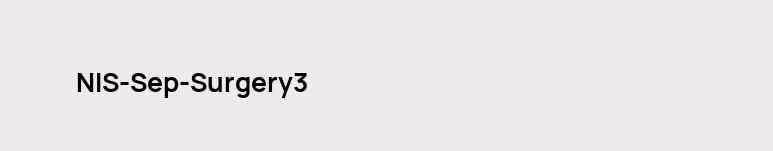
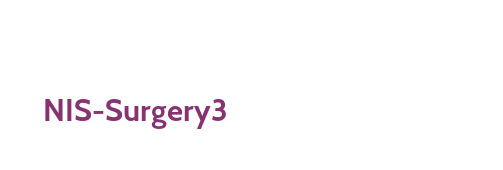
[76,73,308,98] NIS-Sep-Surgery3 -> [43,99,228,129] NIS-Surgery3

